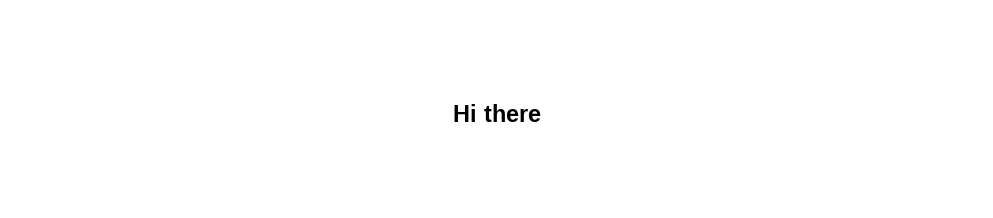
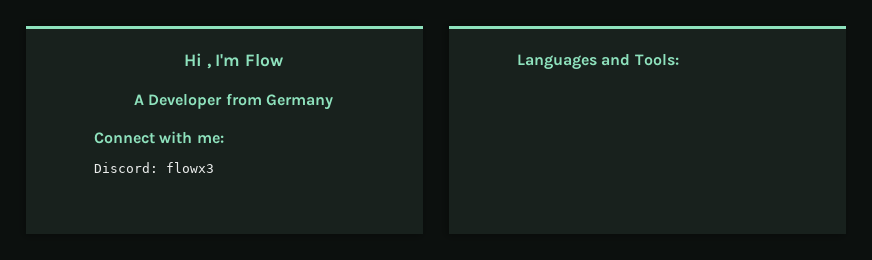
[483,104,541,122] there -> [206,54,284,69] [134,93,333,110] [94,131,224,144] [94,162,214,173] [517,54,679,70] , I'm Flow // A Developer from Germany // Connect with me: // Discord: flowx3 // Languages and Tools:

